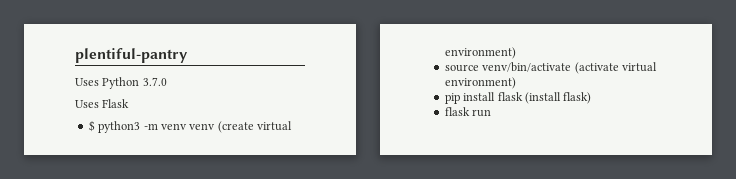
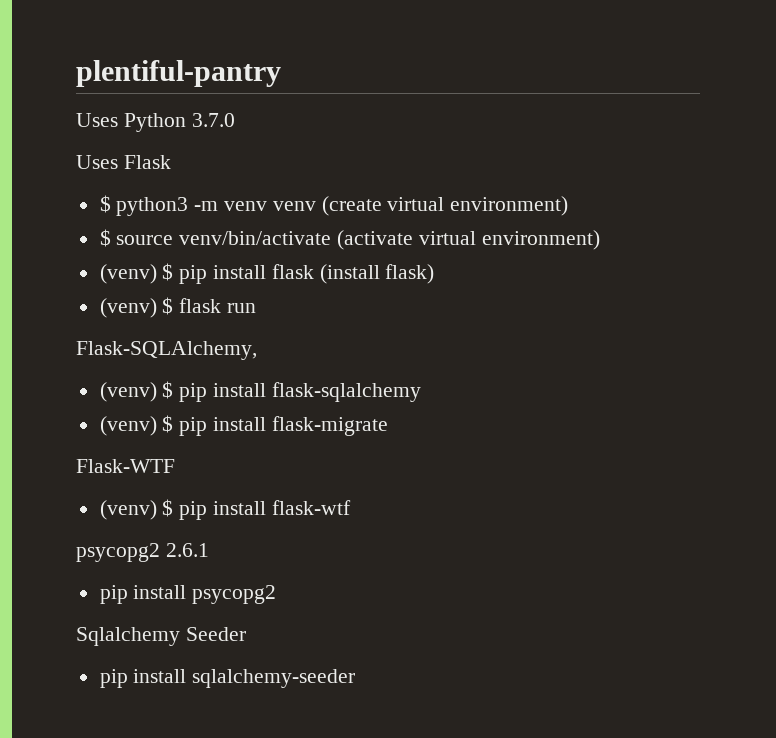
(516, 53) none -> [99,229,111,247] $
(516, 83) none -> [99,263,174,284] (venv) $
(592, 98) none -> [99,297,174,318] (venv) $
(492, 113) none -> [76,341,257,360] [99,381,421,402] [99,415,388,436] [76,459,175,473] [99,499,351,520] [76,543,209,562] [99,585,277,604] [76,627,246,646] [99,669,356,688] // Flask-SQLAlchemy, // (venv) $ pip install flask-sqlalchemy // (venv) $ pip install flask-migrate // Flask-WTF // (venv) $ pip install flask-wtf // psycopg2 2.6.1 // pip install psycopg2 // Sqlalchemy Seeder // pip install sqlalchemy-seeder

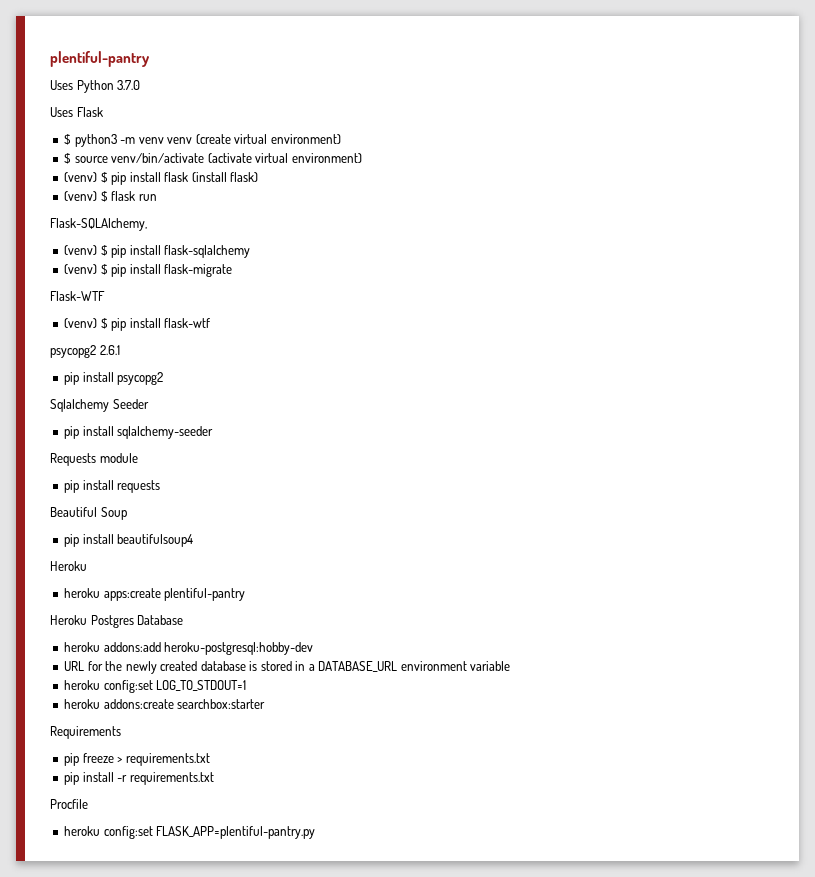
(356, 678) none -> [50,453,138,466] [64,480,161,493] [50,507,127,520] [64,534,194,547] [50,561,87,571] [64,588,246,601] [50,615,184,628] [64,642,314,655] [64,661,511,674] [64,680,247,693] [64,699,266,709] [50,726,121,739] [64,753,210,766] [64,772,214,785] [50,799,88,809] [64,826,316,839] // Requests module // pip install requests // Beautiful Soup // pip install beautifulsoup4 // Heroku // heroku apps:create plentiful-pantry // Heroku Postgres Database // heroku addons:add heroku-postgresql:hobby-dev // URL for the newly created database is stored in a DATABASE_URL environment variable // heroku config:set LOG_TO_STDOUT=1 // heroku addons:create searchbox:starter // Requirements // pip freeze > requirements.txt // pip install -r requirements.txt // Procfile // heroku config:set FLASK_APP=plentiful-pantry.py

